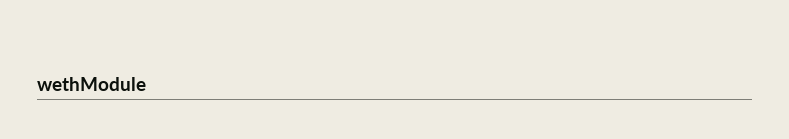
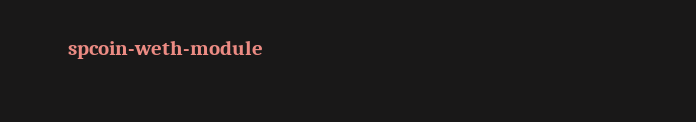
[37,77,146,91] wethModule -> [68,40,263,59] spcoin-weth-module

